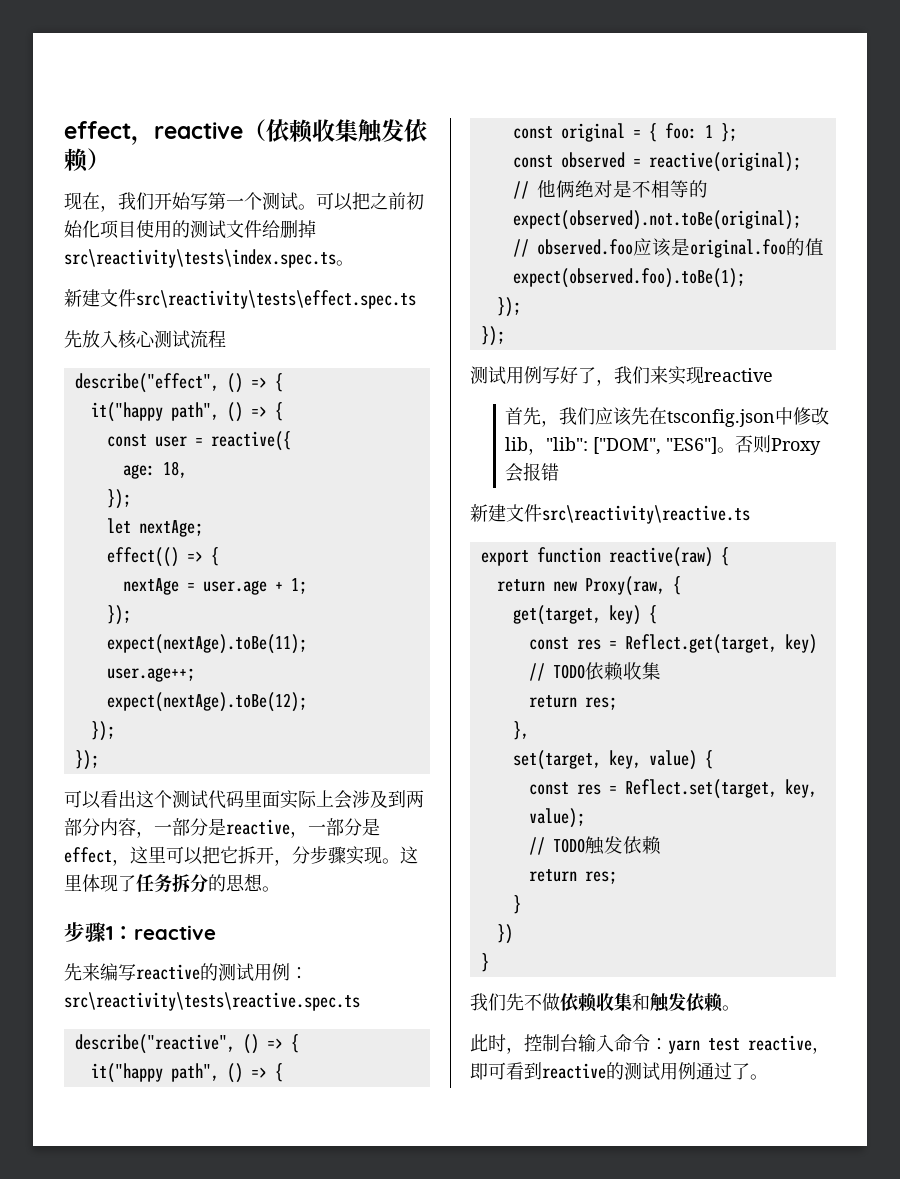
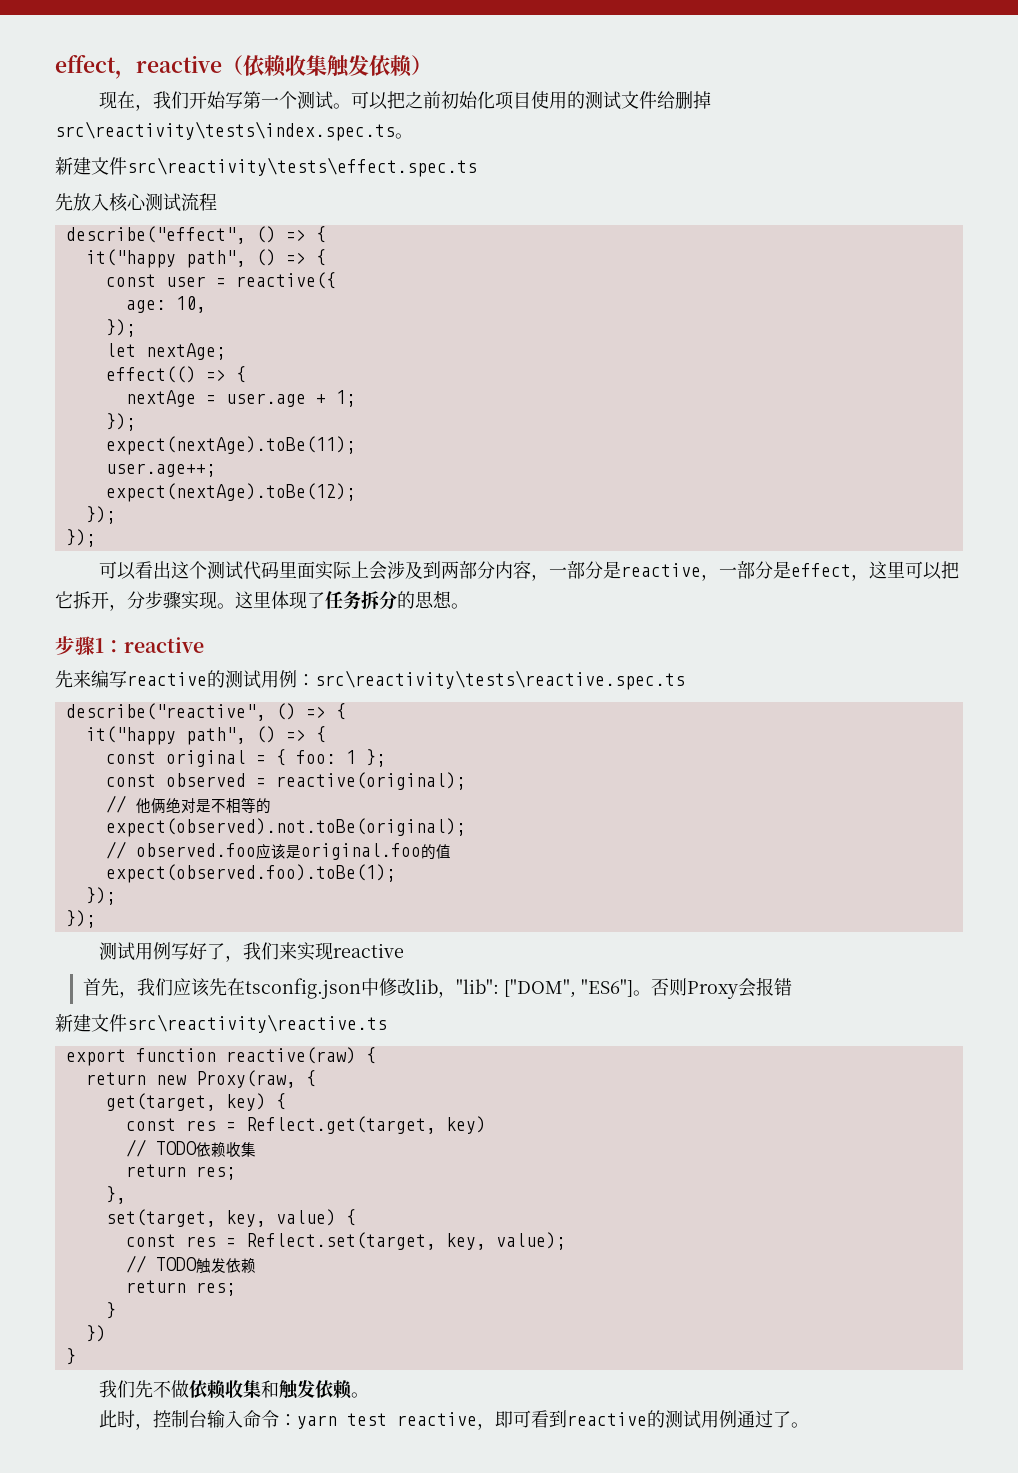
[162,461,187,478] 18, -> [175,296,206,313] 10,

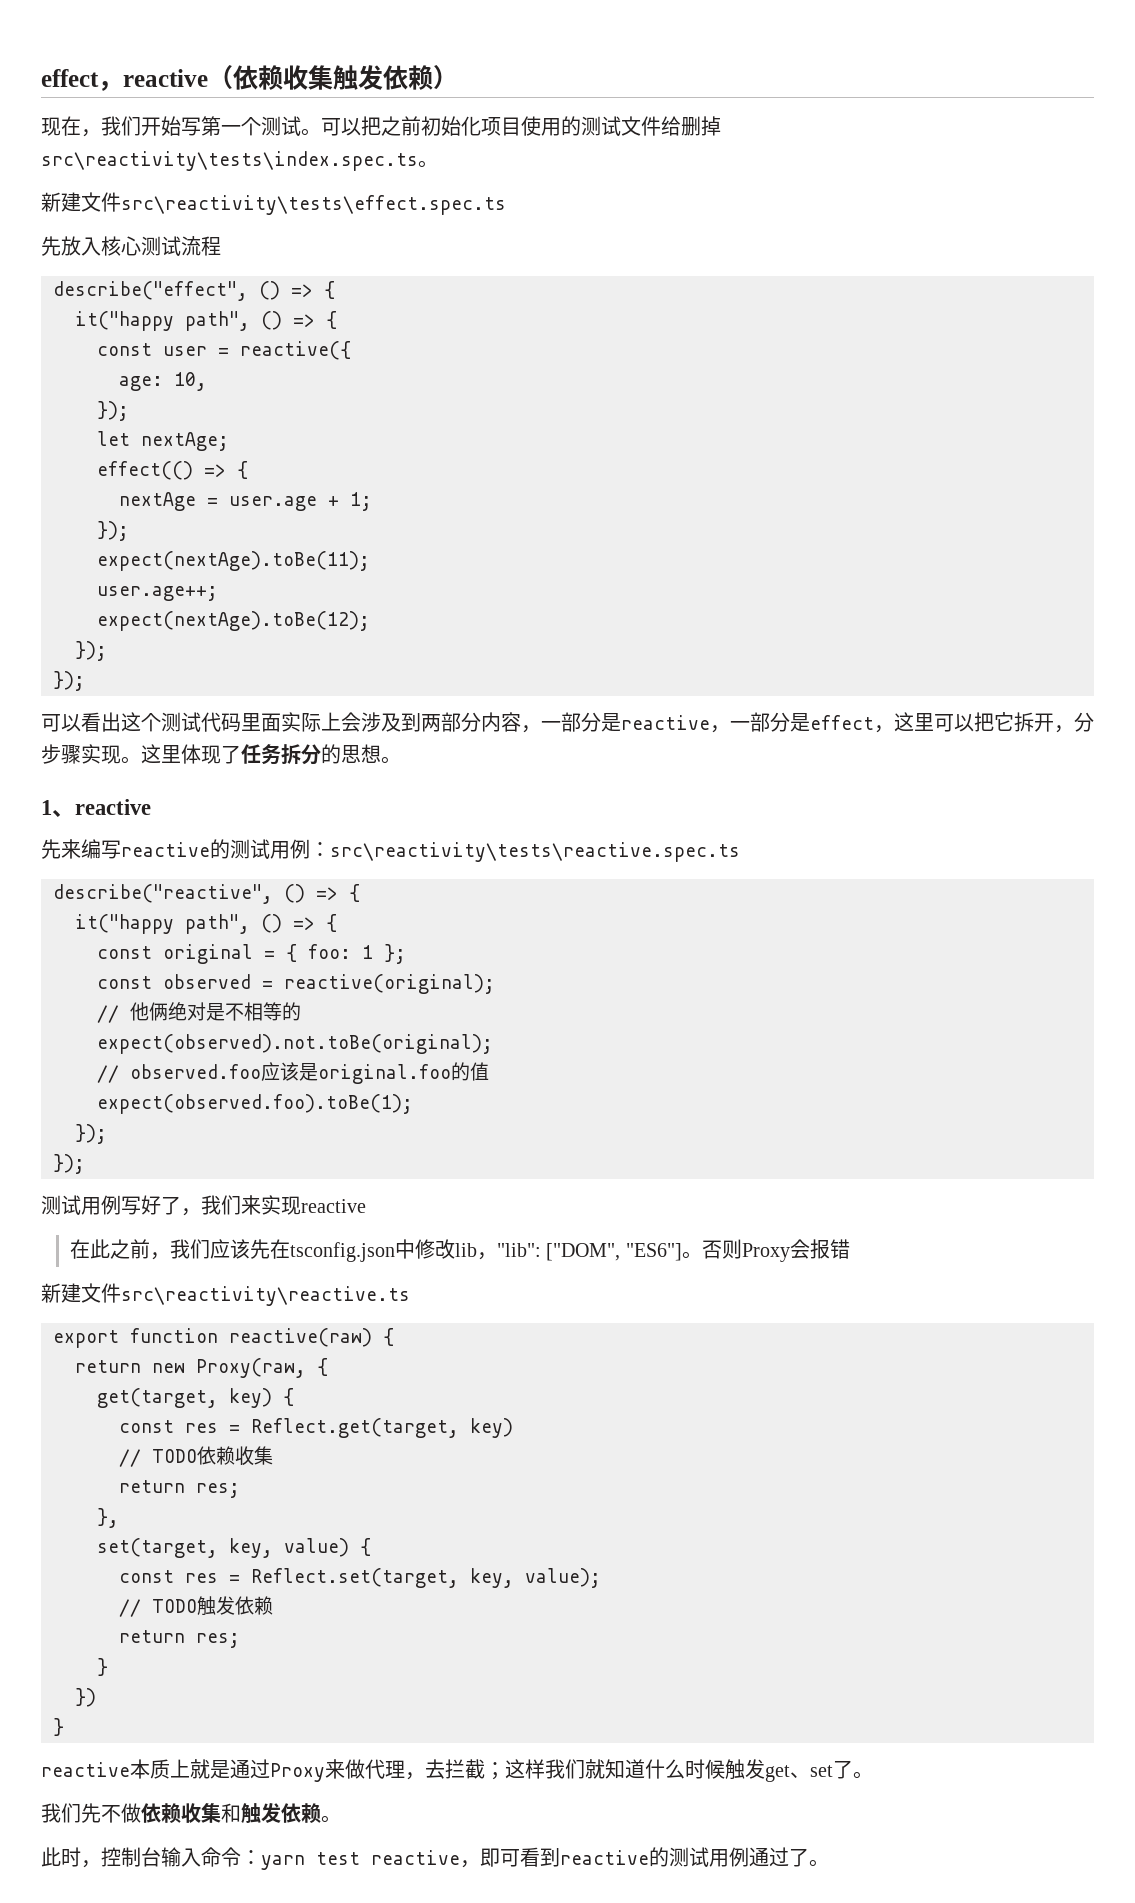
[55,636,124,655] 步骤1： -> [41,800,75,817] 1、
[82,978,119,996] 首先 -> [70,1239,151,1259] 在此之前
(76, 1356) none -> [41,1759,873,1782] // reactive本质上就是通过Proxy来做代理，去拦截；这样我们就知道什么时候触发get、set了。

